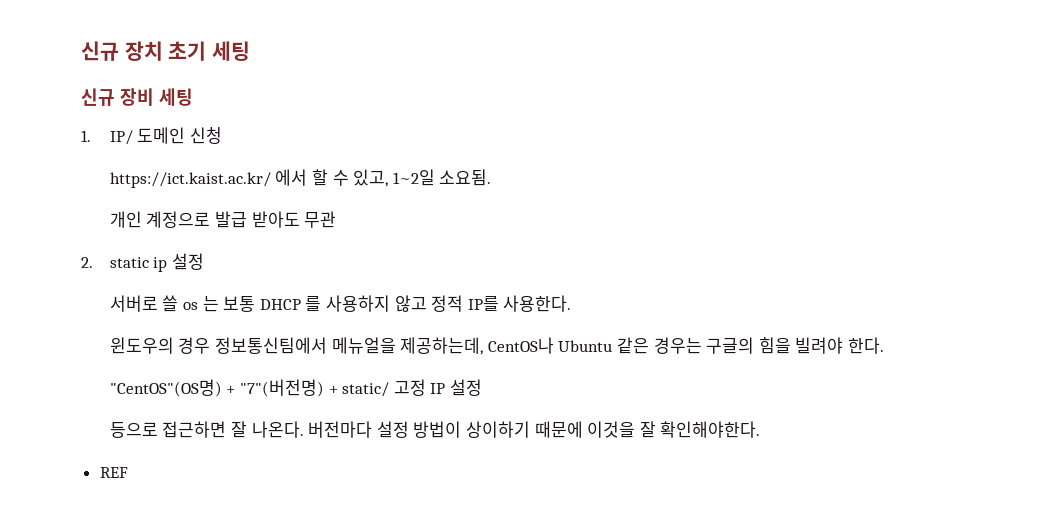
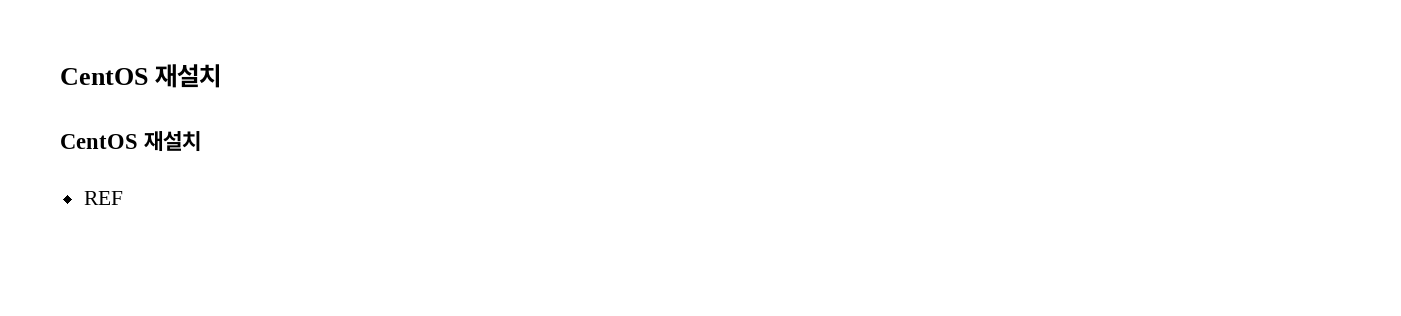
[81,41,250,61] [81,88,193,106] [81,127,222,145] [109,169,492,188] [109,211,337,228] [81,253,204,272] [109,295,572,312] [109,337,884,355] [109,379,482,397] [109,421,761,438] 신규 장치 초기 세팅 // 신규 장비 세팅 // 1. IP/ 도메인 신청 // https://ict.kaist.ac.kr/ 에서 할 수 있고, 1~2일 소요됨. // 개인 계정으로 발급 받아도 무관 // 2. static ip 설정 // 서버로 쓸 os 는 보통 DHCP 를 사용하지 않고 정적 IP를 사용한다. // 윈도우의 경우 정보통신팀에서 메뉴얼을 제공하는데, CentOS나 Ubuntu 같은 경우는 구글의 힘을 빌려야 한다. // "CentOS"(OS명) + "7"(버전명) + static/ 고정 IP 설정 // 등으로 접근하면 잘 나온다. 버전마다 설정 방법이 상이하기 때문에 이것을 잘 확인해야한다. -> [60,64,222,88] [60,131,202,152] CentOS 재설치 // CentOS 재설치

